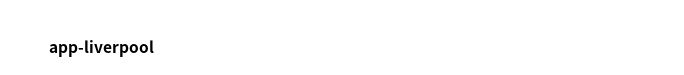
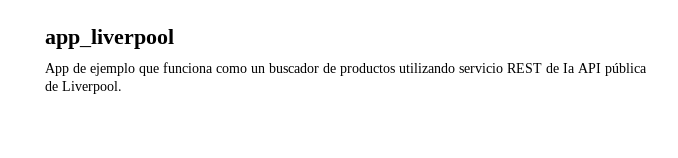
[49,40,154,57] app-liverpool -> [45,29,174,49] [45,62,647,76] [45,81,122,94] app_liverpool // App de ejemplo que funciona como un buscador de productos utilizando servicio REST de Ia API pública de Liverpool.

